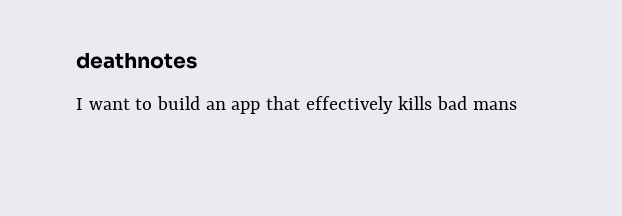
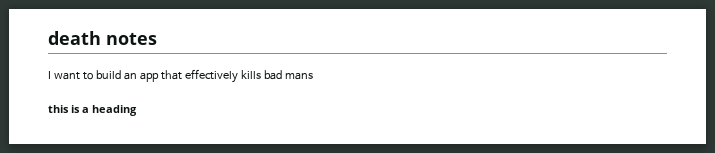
[76,53,197,69] deathnotes -> [48,31,157,45] death notes
(517, 105) none -> [48,105,137,116] // this is a heading

